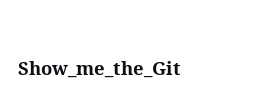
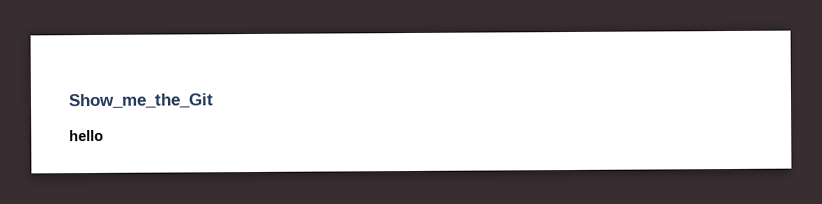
(181, 69) none -> [69,129,104,142] // hello

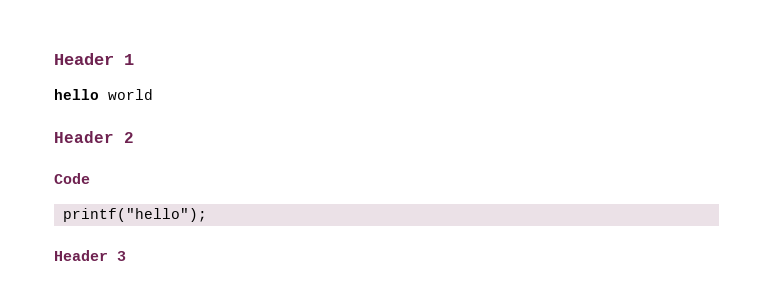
[68,93,214,109] Show_me_the_Git -> [54,53,134,65] Header 1
(104, 135) none -> [108,89,153,100] [54,131,134,143] [54,173,90,184] [62,208,207,222] [54,250,126,261] world // Header 2 // Code // printf("hello"); // Header 3

